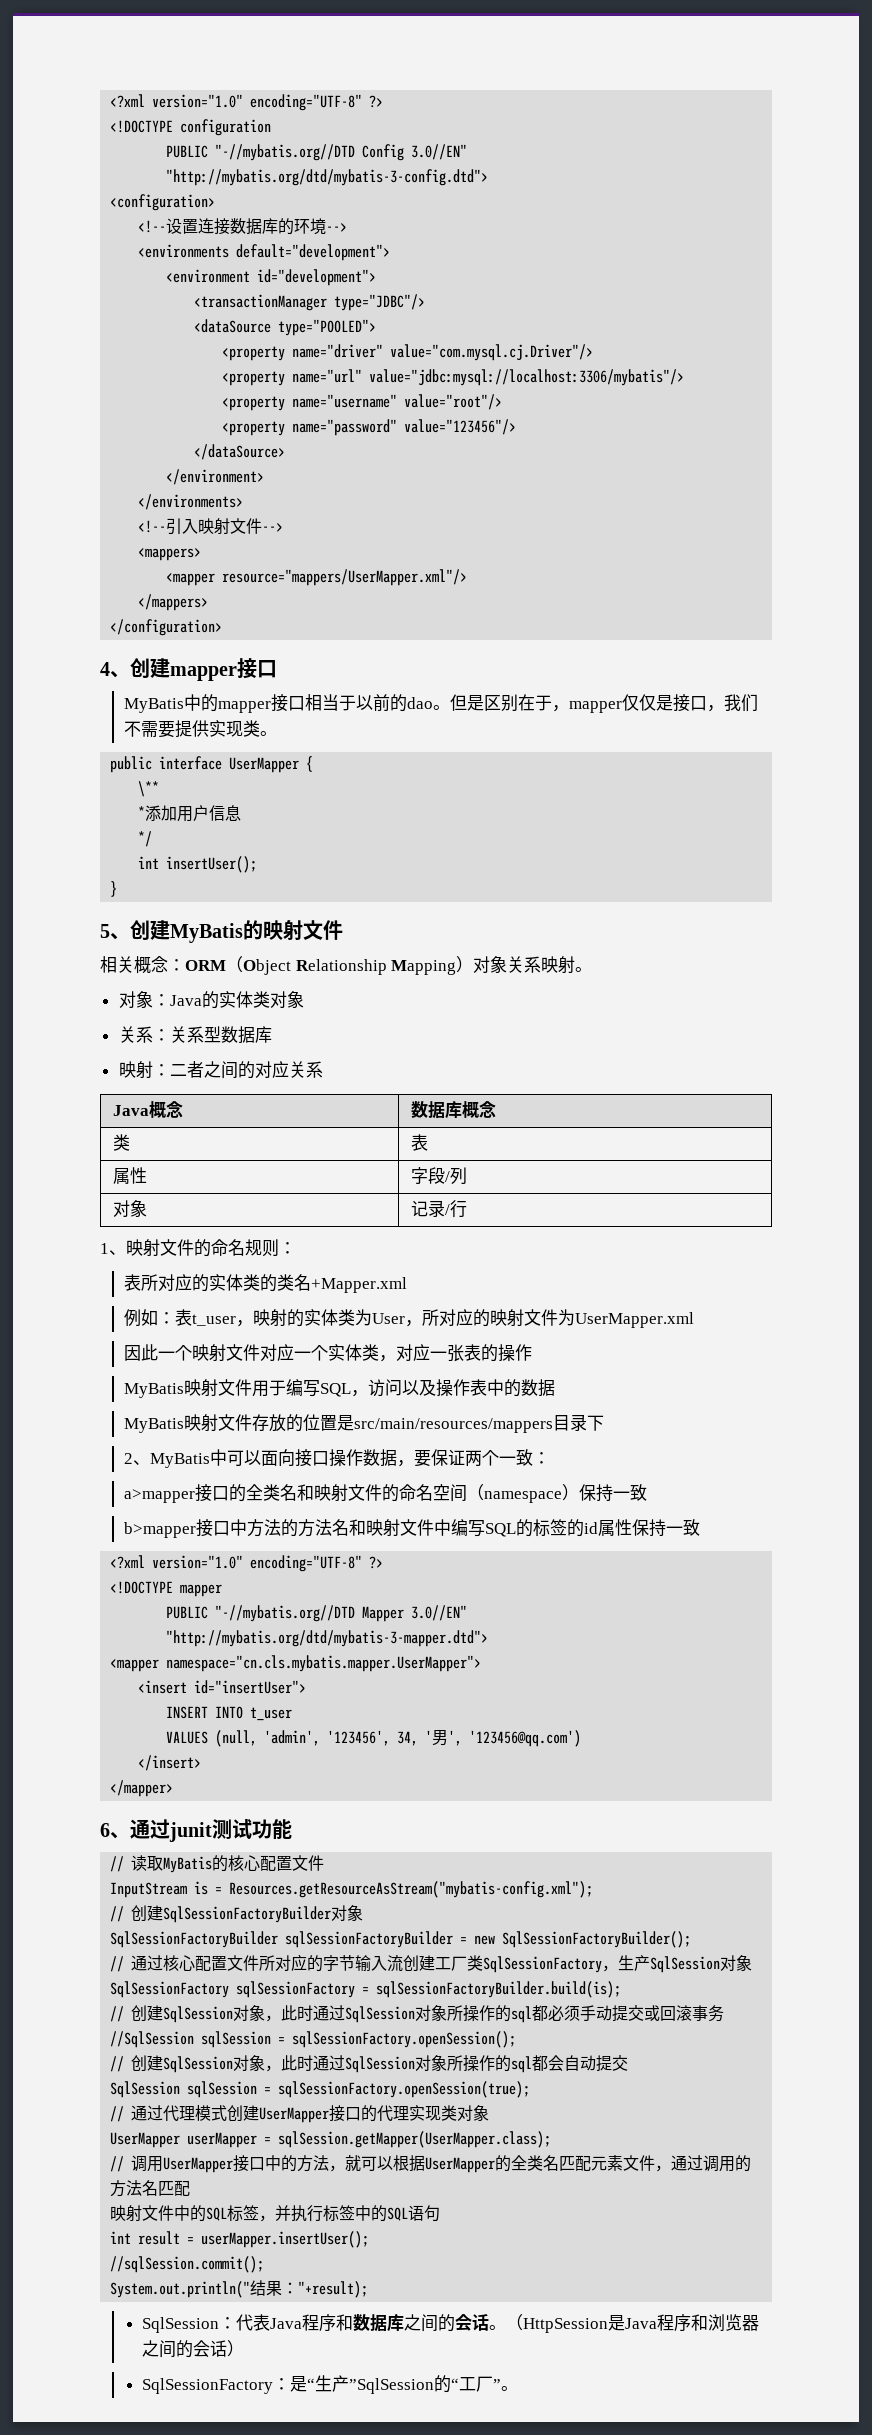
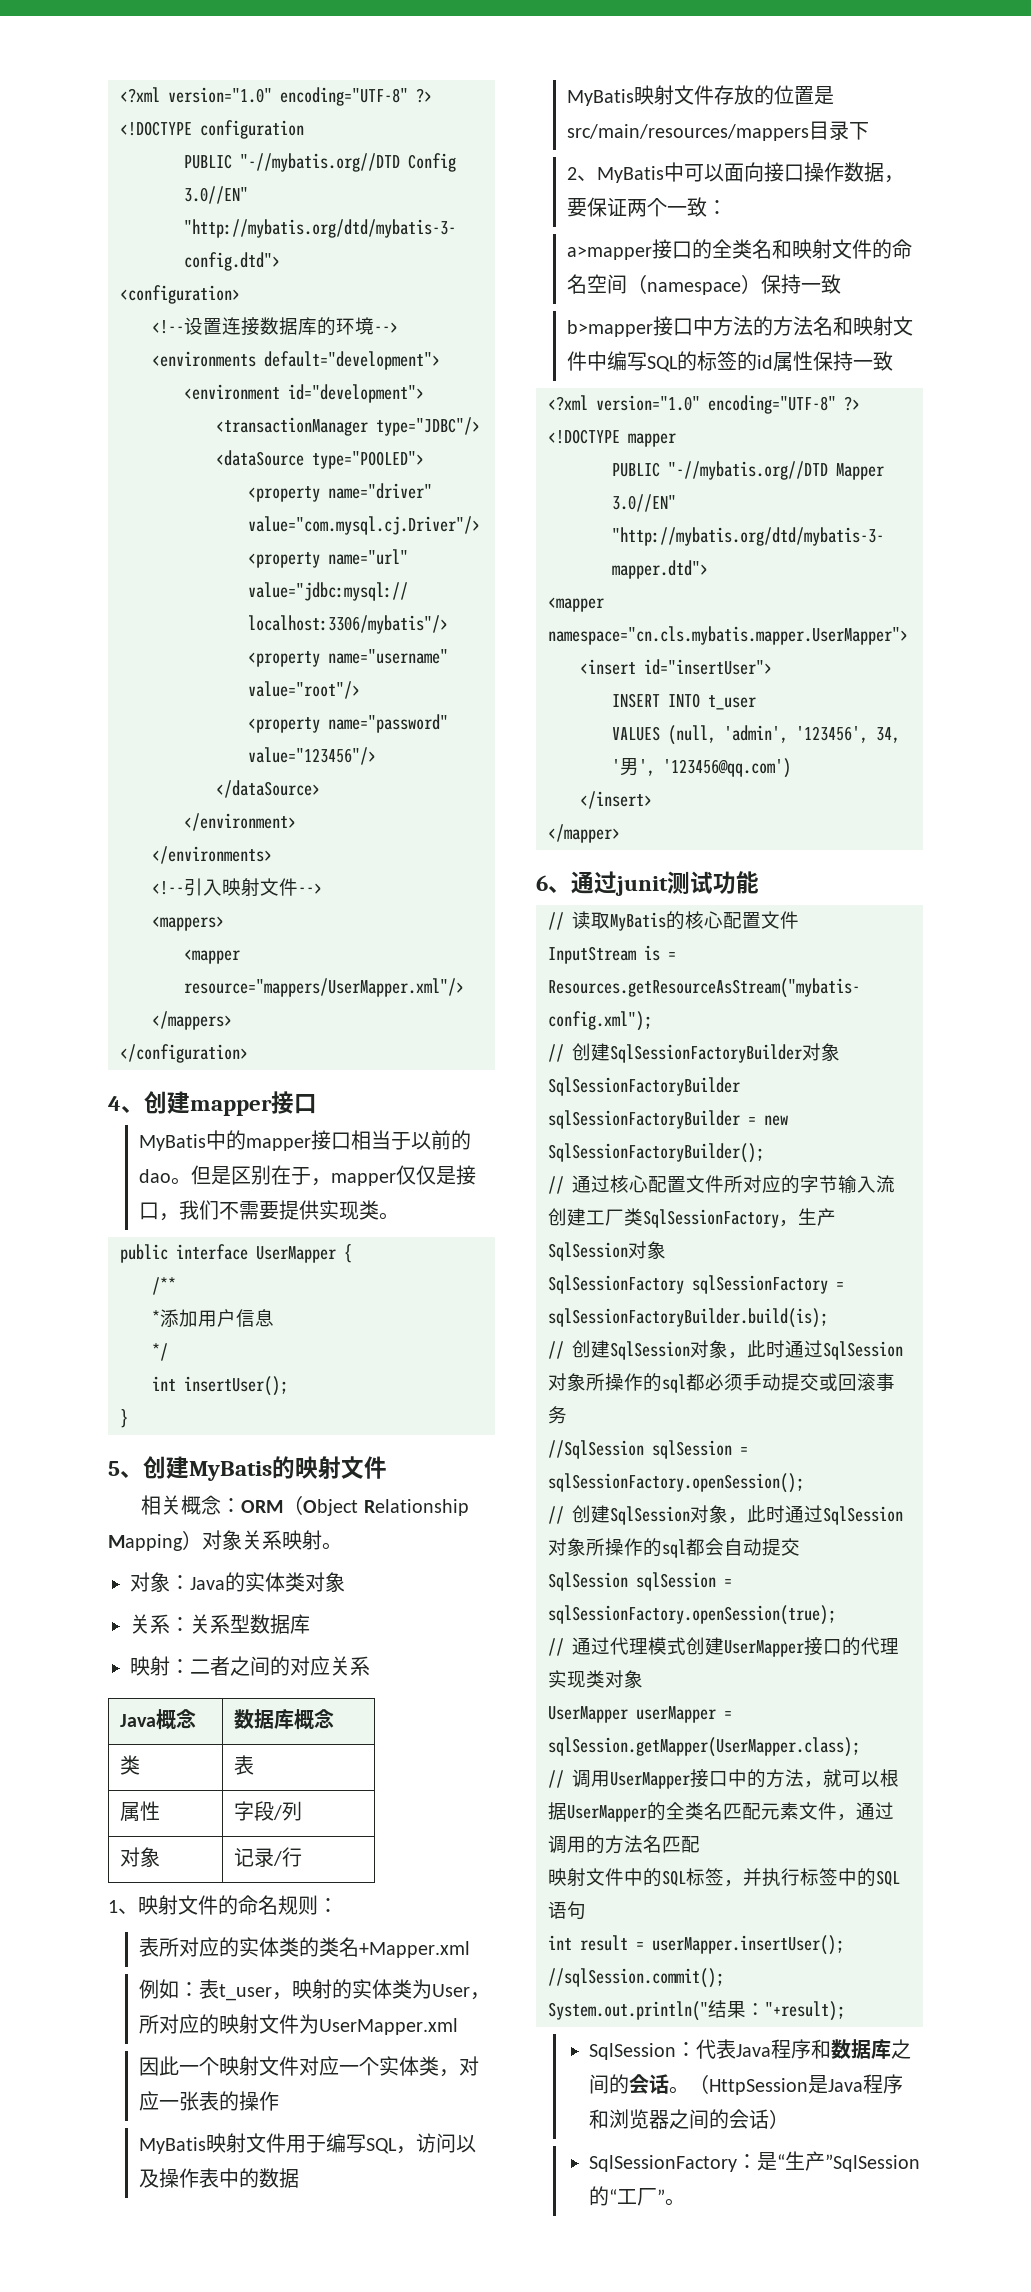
[138,781,160,797] \** -> [152,1277,176,1295] /**

